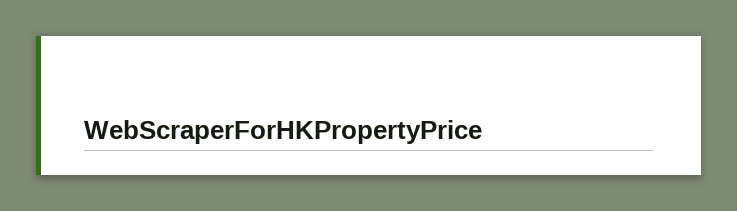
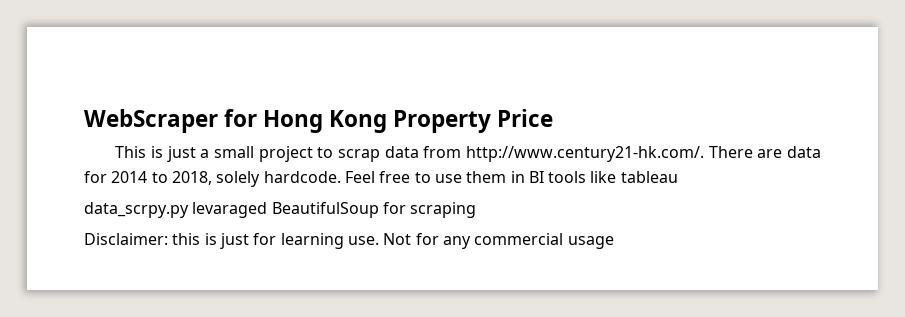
[84,120,482,144] WebScraperForHKPropertyPrice -> [84,109,554,133] [115,146,822,162] [84,171,678,187] [84,202,477,218] [84,233,614,249] WebScraper for Hong Kong Property Price // This is just a small project to scrap data from http://www.century21-hk.com/. There are data for 2014 to 2018, solely hardcode. Feel free to use them in BI tools like tableau // data_scrpy.py levaraged BeautifulSoup for scraping // Disclaimer: this is just for learning use. Not for any commercial usage

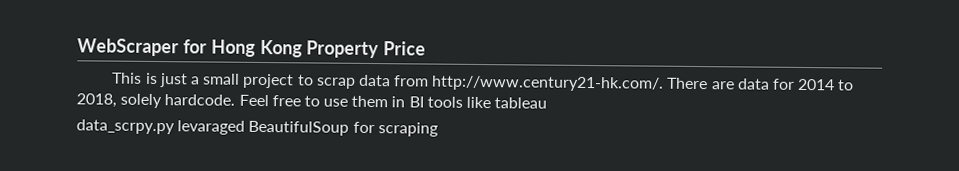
[84,233,614,249] // Disclaimer: this is just for learning use. Not for any commercial usage -> (438, 129) none

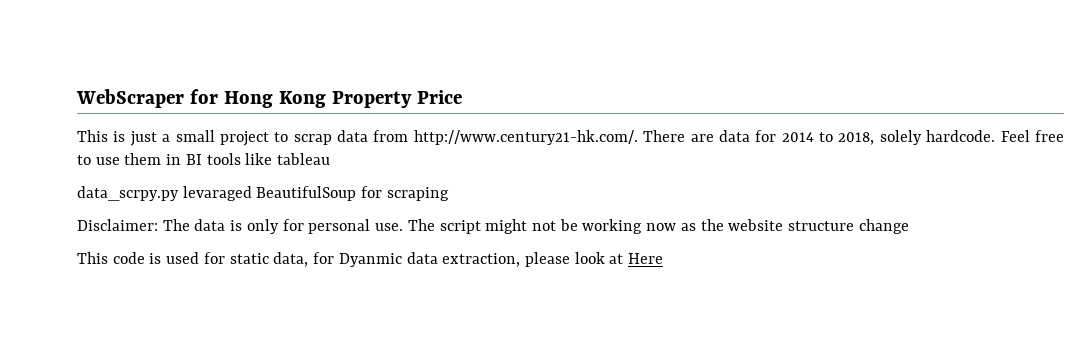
(438, 129) none -> [77,219,909,234] [77,252,664,267] // Disclaimer: The data is only for personal use. The script might not be working now as the website structure change // This code is used for static data, for Dyanmic data extraction, please look at Here

